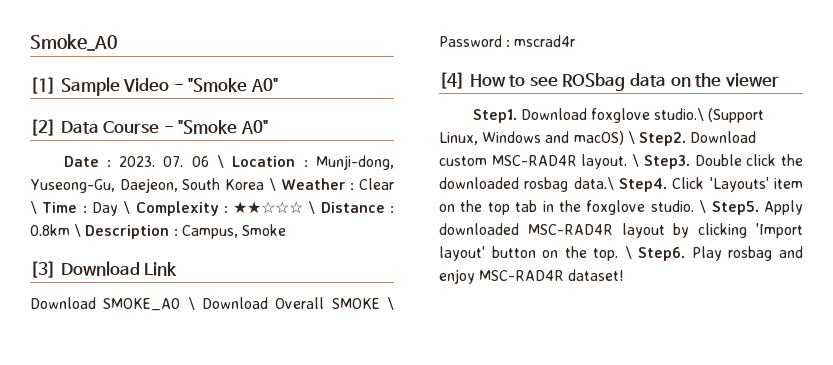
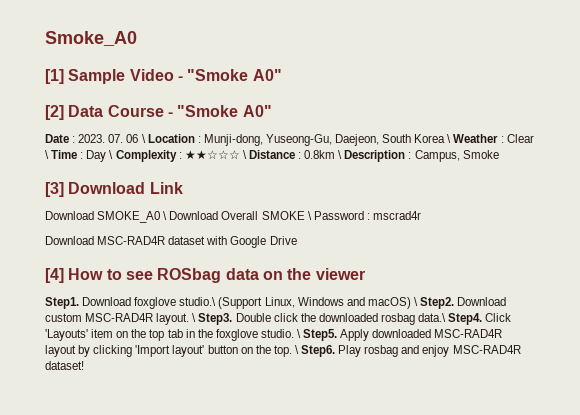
(576, 41) none -> [45,236,297,248] // Download MSC-RAD4R dataset with Google Drive

